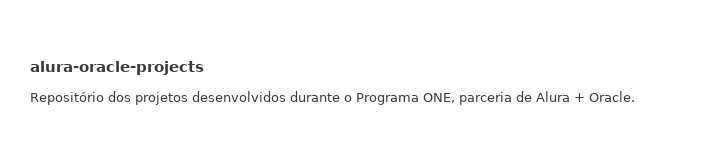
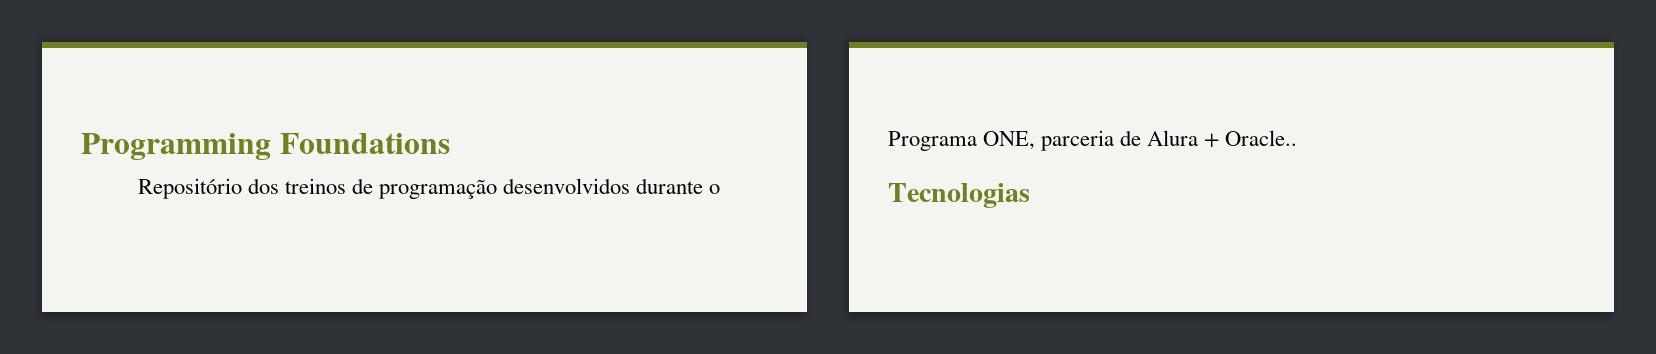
[30,61,204,75] alura-oracle-projects -> [81,133,450,161] Programming Foundations
[135,92,188,105] projetos -> [284,178,497,199] treinos de programação
[589,91,635,102] Oracle. -> [1225,130,1298,146] [888,183,1030,208] Oracle.. // Tecnologias

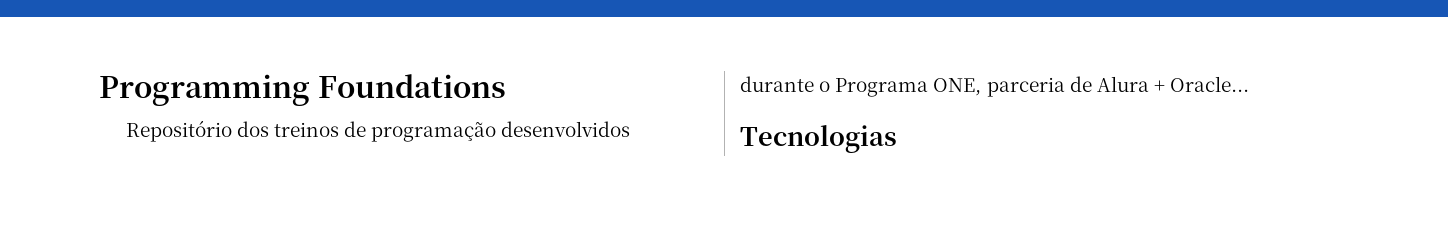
[1225,130,1298,146] Oracle.. -> [1170,76,1250,92] Oracle...

